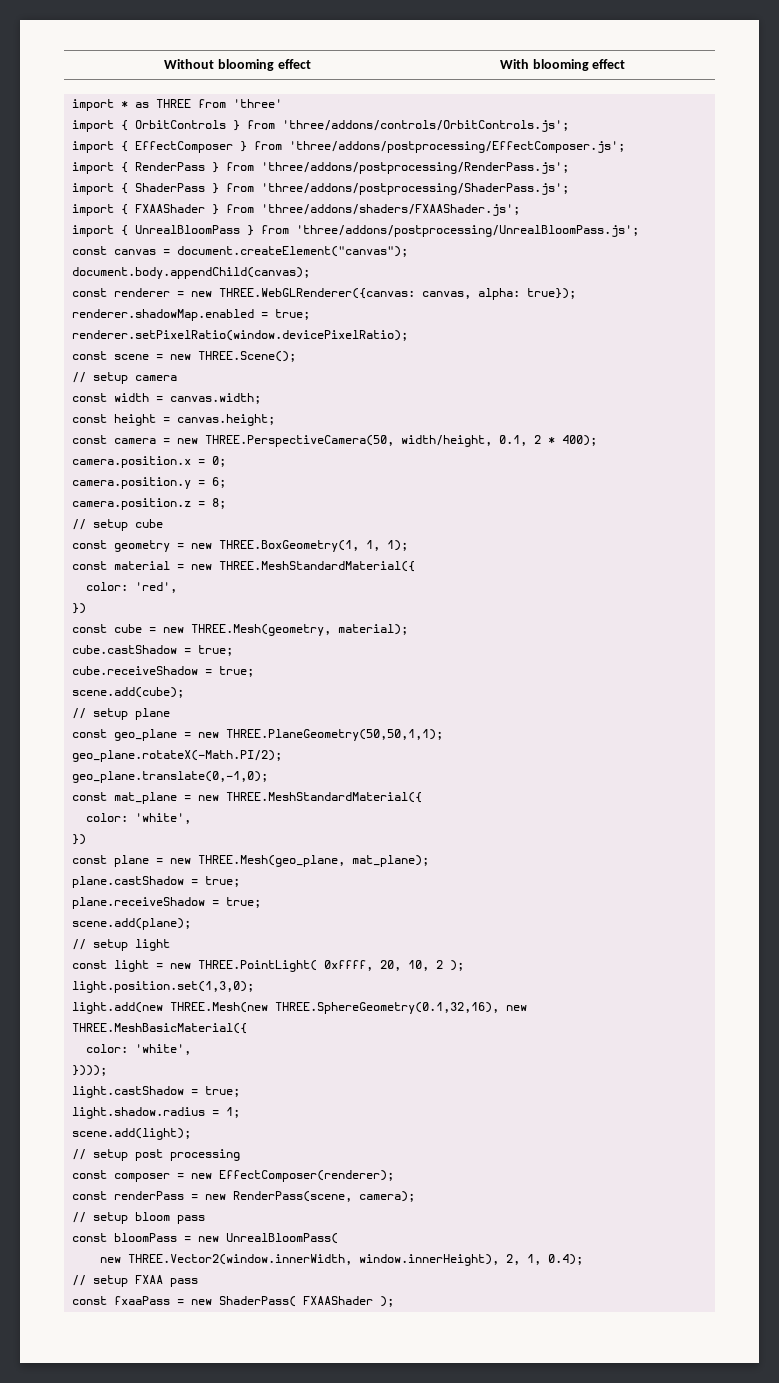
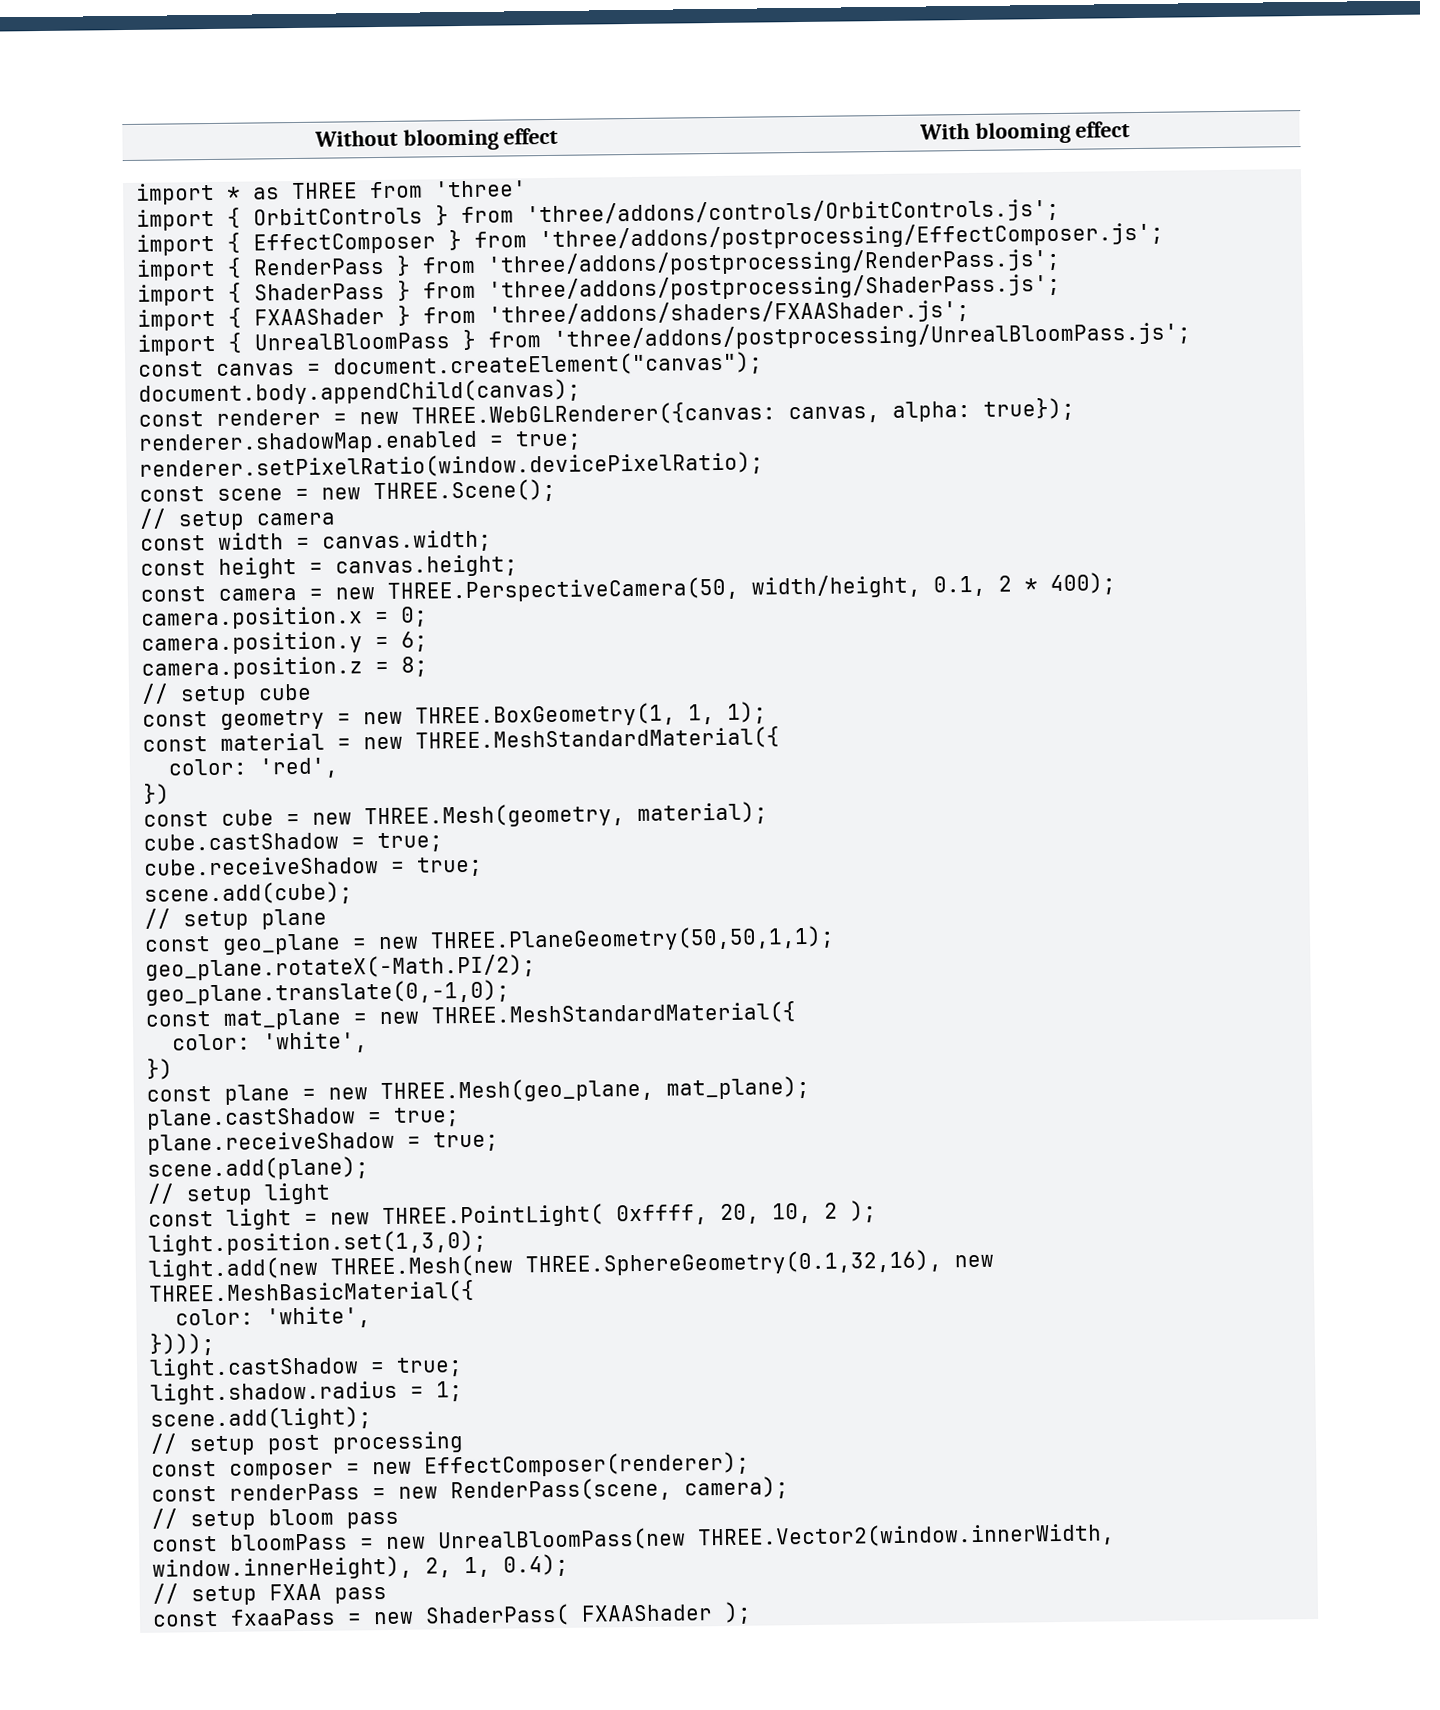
[226,1233,339,1244] [100,1257,122,1263] UnrealBloomPass( // new -> [437,1527,687,1552] UnrealBloomPass(new

